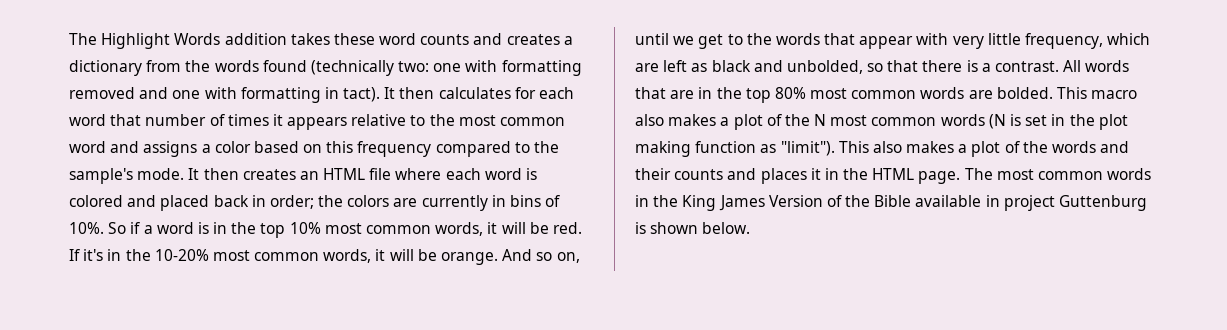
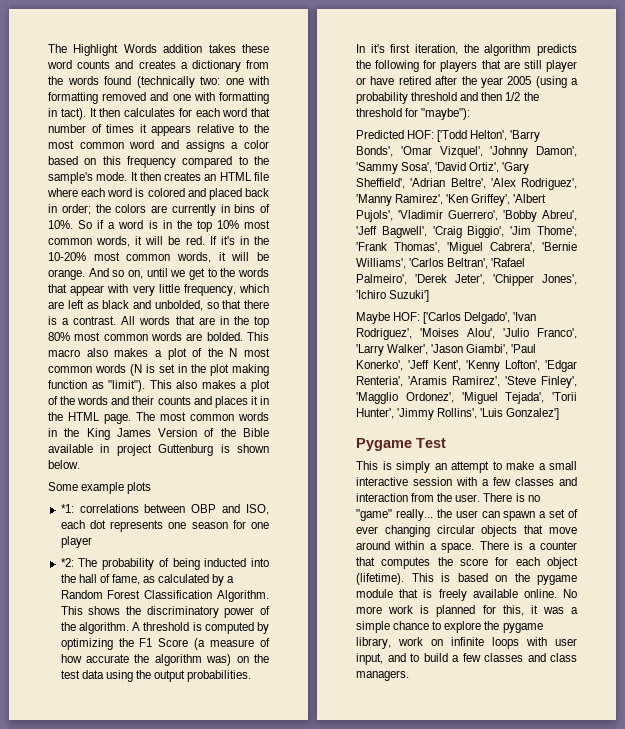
(751, 228) none -> [48,482,152,494] [60,504,269,515] [60,520,269,532] [60,536,92,548] [60,558,269,570] [60,574,235,586] [60,590,269,602] [60,606,270,618] [60,622,269,634] [60,638,270,650] [60,654,269,666] [60,670,252,682] [356,44,577,56] [356,60,577,72] [356,76,578,88] [356,92,539,104] [356,108,471,120] [356,130,541,142] [356,146,577,158] [356,162,530,174] [356,178,577,190] [356,194,547,206] [356,210,577,222] [356,226,577,238] [356,242,577,254] [356,258,526,269] [356,274,577,286] [356,290,430,302] [356,312,537,324] [356,328,577,340] [356,344,537,356] [356,360,577,372] [356,376,577,388] [356,392,577,404] [356,408,560,420] [356,438,446,451] [356,461,577,473] [356,477,577,486] [356,493,540,502] [356,509,578,521] [356,525,577,537] [356,541,577,553] [356,557,578,569] [356,573,577,585] [356,589,577,601] [356,605,578,617] [356,621,543,633] [356,637,577,649] [356,653,577,665] [356,670,409,681] // Some example plots // *1: correlations between OBP and ISO, each dot represents one season for one player // *2: The probability of being inducted into the hall of fame, as calculated by a Random Forest Classification Algorithm. This shows the discriminatory power of the algorithm. A threshold is computed by optimizing the F1 Score (a measure of how accurate the algorithm was) on the test data using the output probabilities. // In it's first iteration, the algorithm predicts the following for players that are still player or have retired after the year 2005 (using a probability threshold and then 1/2 the threshold for "maybe"): // Predicted HOF: ['Todd Helton', 'Barry Bonds', 'Omar Vizquel', 'Johnny Damon', 'Sammy Sosa', 'David Ortiz', 'Gary Sheffield', 'Adrian Beltre', 'Alex Rodriguez', 'Manny Ramirez', 'Ken Griffey', 'Albert Pujols', 'Vladimir Guerrero', 'Bobby Abreu', 'Jeff Bagwell', 'Craig Biggio', 'Jim Thome', 'Frank Thomas', 'Miguel Cabrera', 'Bernie Williams', 'Carlos Beltran', 'Rafael Palmeiro', 'Derek Jeter', 'Chipper Jones', 'Ichiro Suzuki'] // Maybe HOF: ['Carlos Delgado', 'Ivan Rodriguez', 'Moises Alou', 'Julio Franco', 'Larry Walker', 'Jason Giambi', 'Paul Konerko', 'Jeff Kent', 'Kenny Lofton', 'Edgar Renteria', 'Aramis Ramirez', 'Steve Finley', 'Magglio Ordonez', 'Miguel Tejada', 'Torii Hunter', 'Jimmy Rollins', 'Luis Gonzalez'] // Pygame Test // This is simply an attempt to make a small interactive session with a few classes and interaction from the user. There is no "game" really... the user can spawn a set of ever changing circular objects that move around within a space. There is a counter that computes the score for each object (lifetime). This is based on the pygame module that is freely available online. No more work is planned for this, it was a simple chance to explore the pygame library, work on infinite loops with user input, and to build a few classes and class managers.

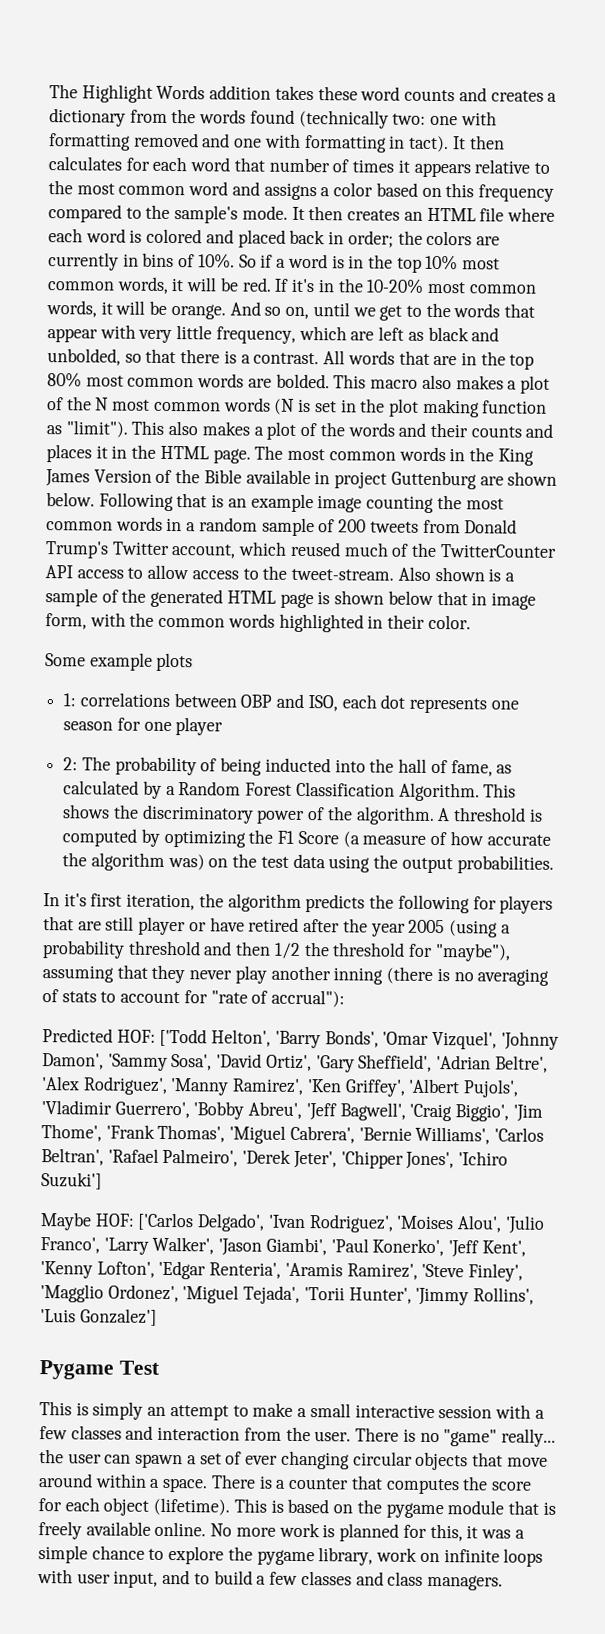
[220,444,269,453] [48,460,80,469] is shown below. -> [479,471,558,486] [46,492,504,513] [46,516,518,537] [45,541,557,559] [45,564,515,582] [45,588,536,610] [45,612,471,633] are shown below. Following that is an example image counting the most common words in a random sample of 200 tweets from Donald Trump's Twitter account, which reused much of the TwitterCounter API access to allow access to the tweet-stream. Also shown is a sample of the generated HTML page is shown below that in image form, with the common words highlighted in their color.
[60,504,74,513] *1: -> [63,693,77,707] 1:
[60,558,74,567] *2: -> [63,757,79,771] 2:
[421,108,471,120] "maybe"): -> [434,942,511,962] [42,964,550,986] [42,989,346,1008] "maybe"), assuming that they never play another inning (there is no averaging of stats to account for "rate of accrual"):

